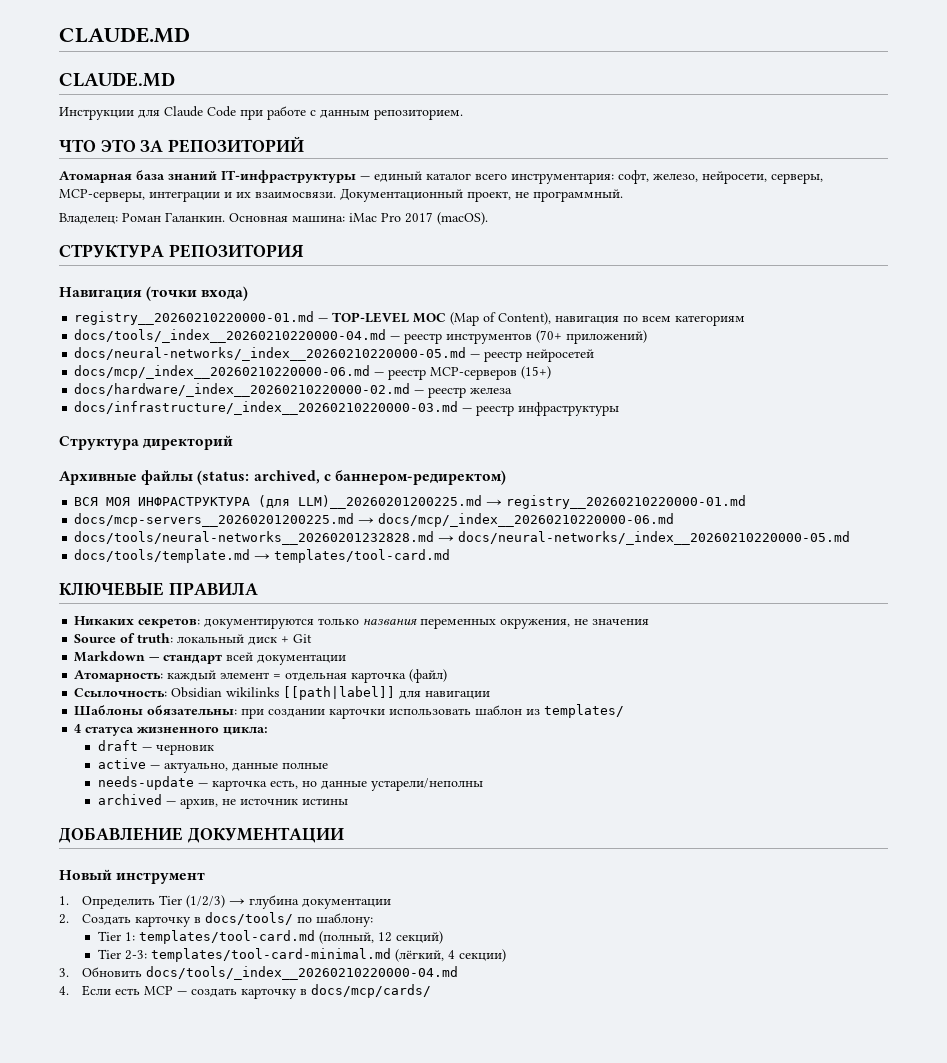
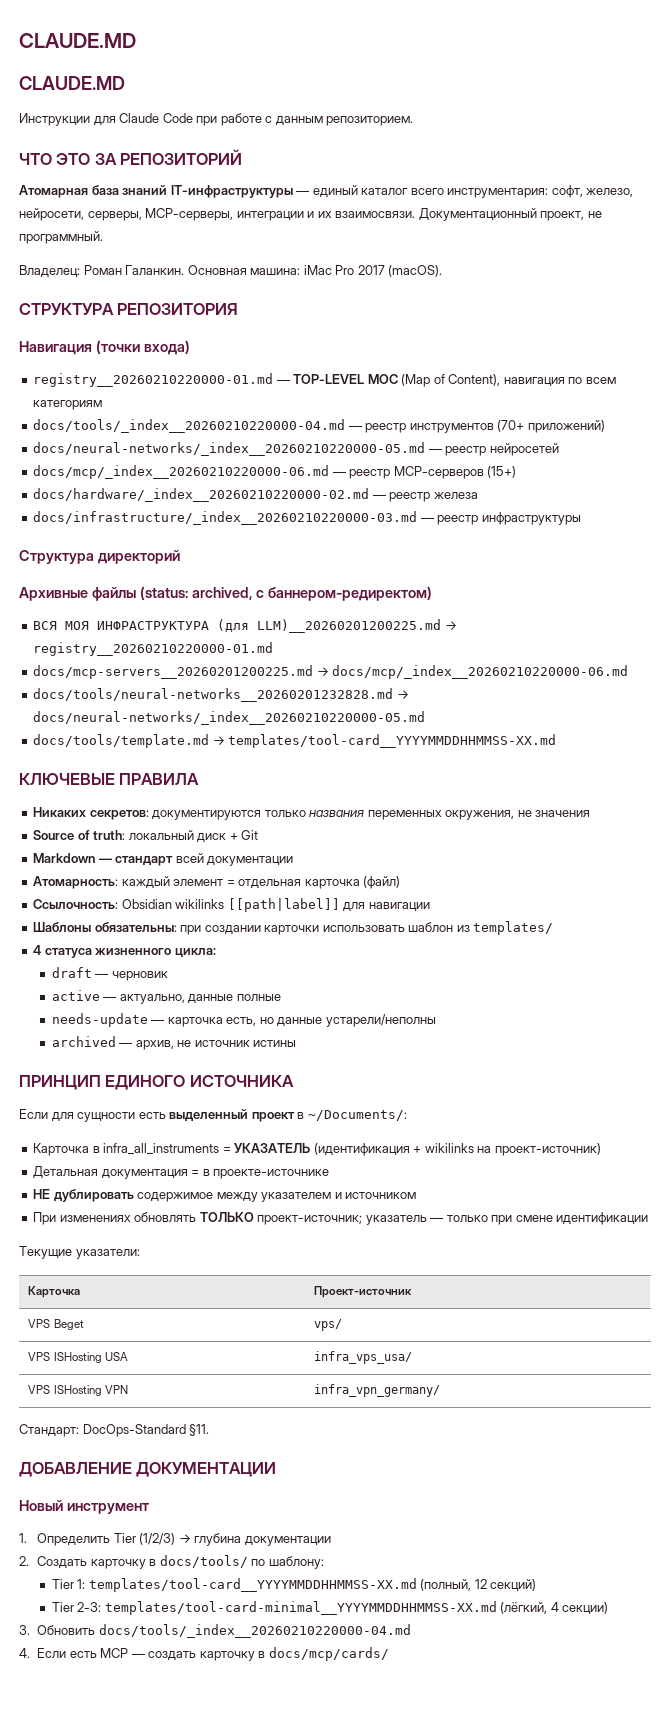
[274,549,451,563] templates/tool-card.md -> [228,734,557,748] templates/tool-card__YYYYMMDDHHMMSS-XX.md
(348, 801) none -> [19,1075,294,1090] [19,1109,407,1122] [33,1143,601,1156] [33,1166,330,1179] [33,1189,417,1202] [33,1212,649,1225] [19,1246,140,1259] [28,1286,81,1298] [314,1286,413,1298] [28,1319,84,1330] [314,1319,343,1331] [28,1352,128,1363] [314,1351,413,1364] [28,1385,128,1396] [314,1384,441,1397] [19,1424,210,1437] // ПРИНЦИП ЕДИНОГО ИСТОЧНИКА // Если для сущности есть выделенный проект в ~/Documents/: // Карточка в infra_all_instruments = УКАЗАТЕЛЬ (идентификация + wikilinks на проект-источник) // Детальная документация = в проекте-источнике // НЕ дублировать содержимое между указателем и источником // При изменениях обновлять ТОЛЬКО проект-источник; указатель — только при смене идентификации // Текущие указатели: // Карточка | Проект-источник // VPS Beget | vps/ // VPS ISHosting USA | infra_vps_usa/ // VPS ISHosting VPN | infra_vpn_germany/ // Стандарт: DocOps-Standard §11.
[138,930,315,944] templates/tool-card.md -> [88,1578,417,1592] templates/tool-card__YYYYMMDDHHMMSS-XX.md
[150,948,391,962] templates/tool-card-minimal.md -> [104,1601,497,1615] templates/tool-card-minimal__YYYYMMDDHHMMSS-XX.md

